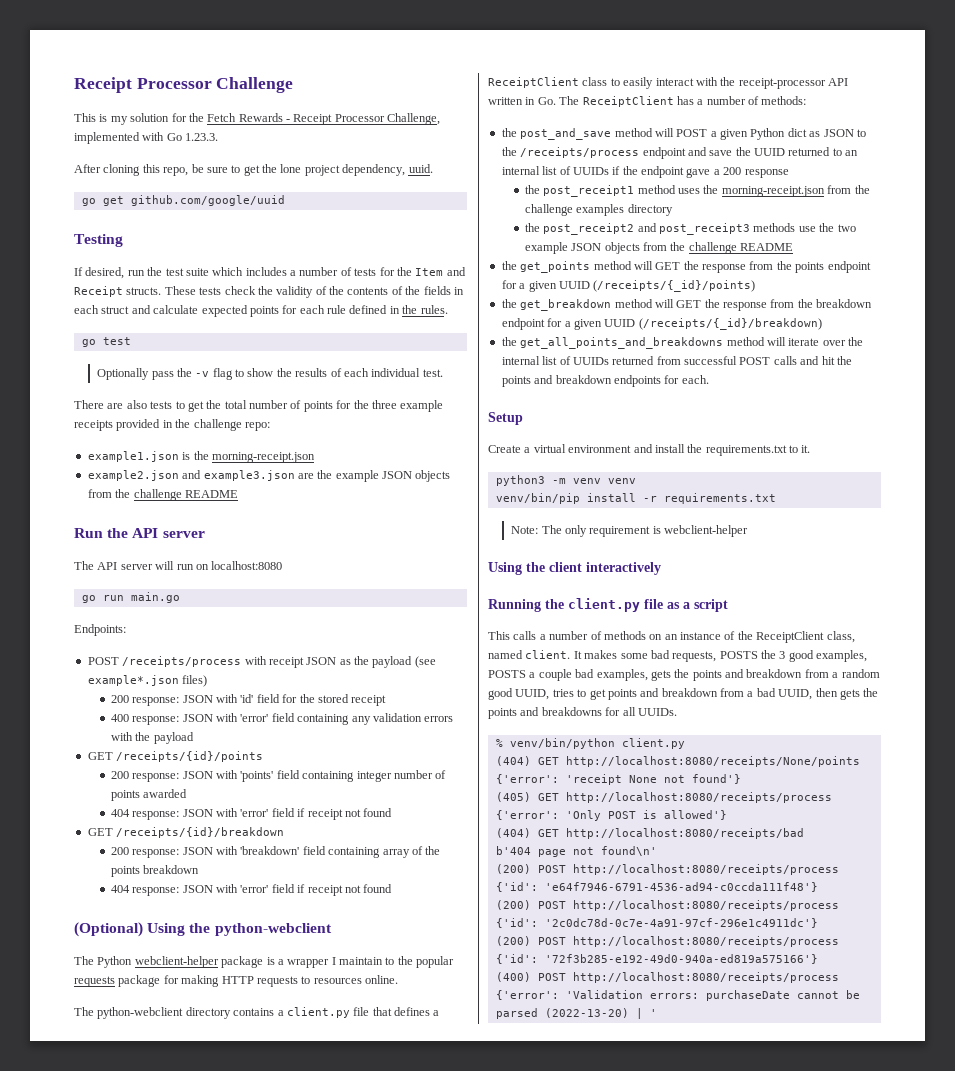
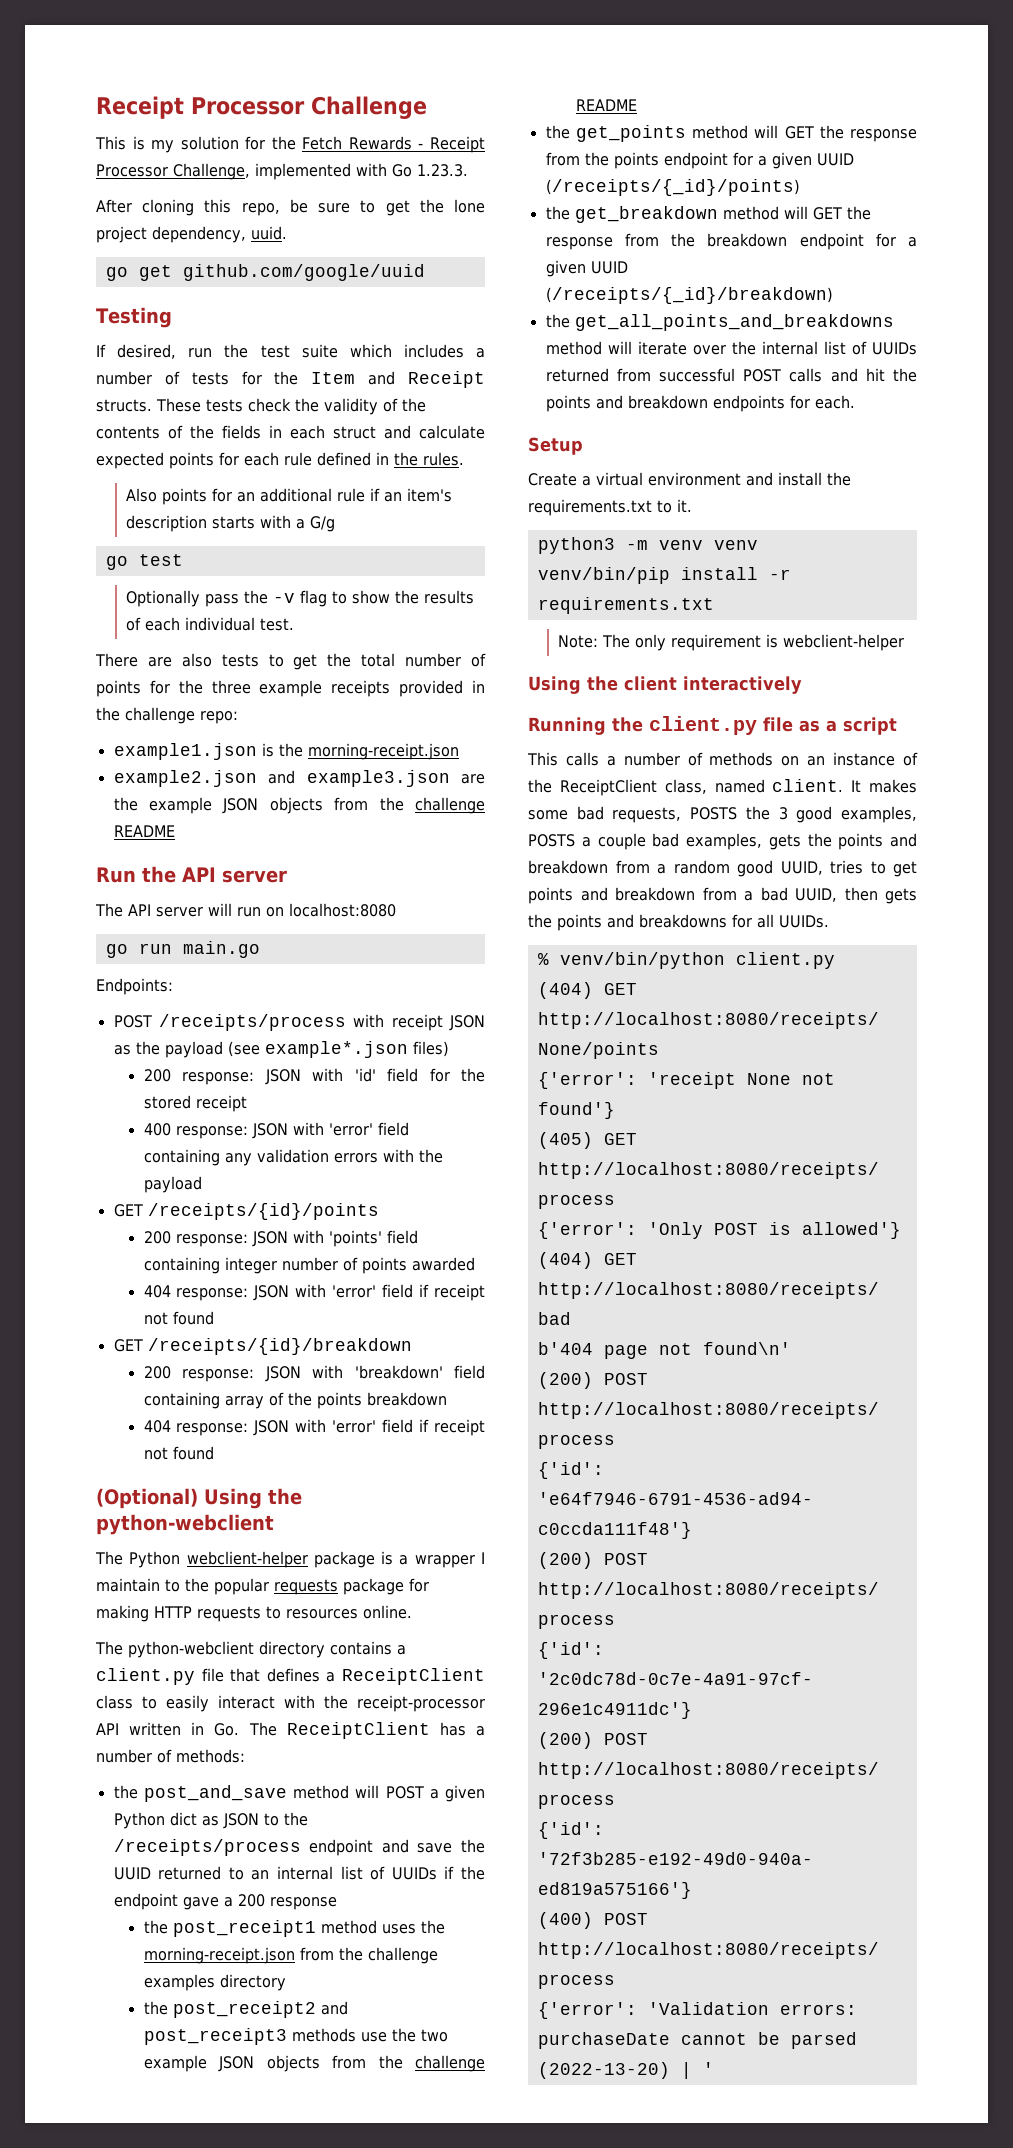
(448, 309) none -> [125,488,452,505] [125,515,335,532] // Also points for an additional rule if an item's description starts with a G/g

